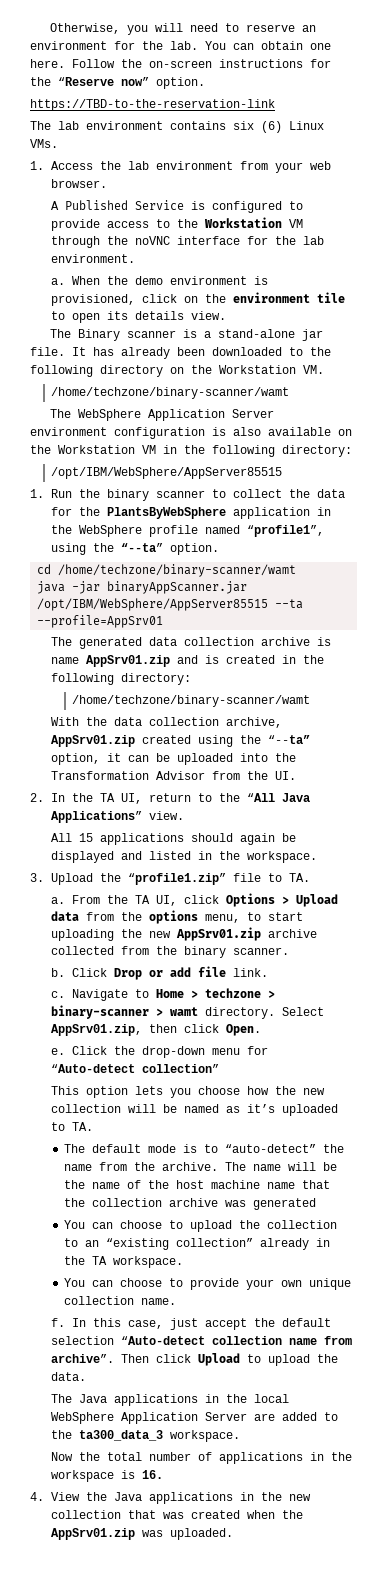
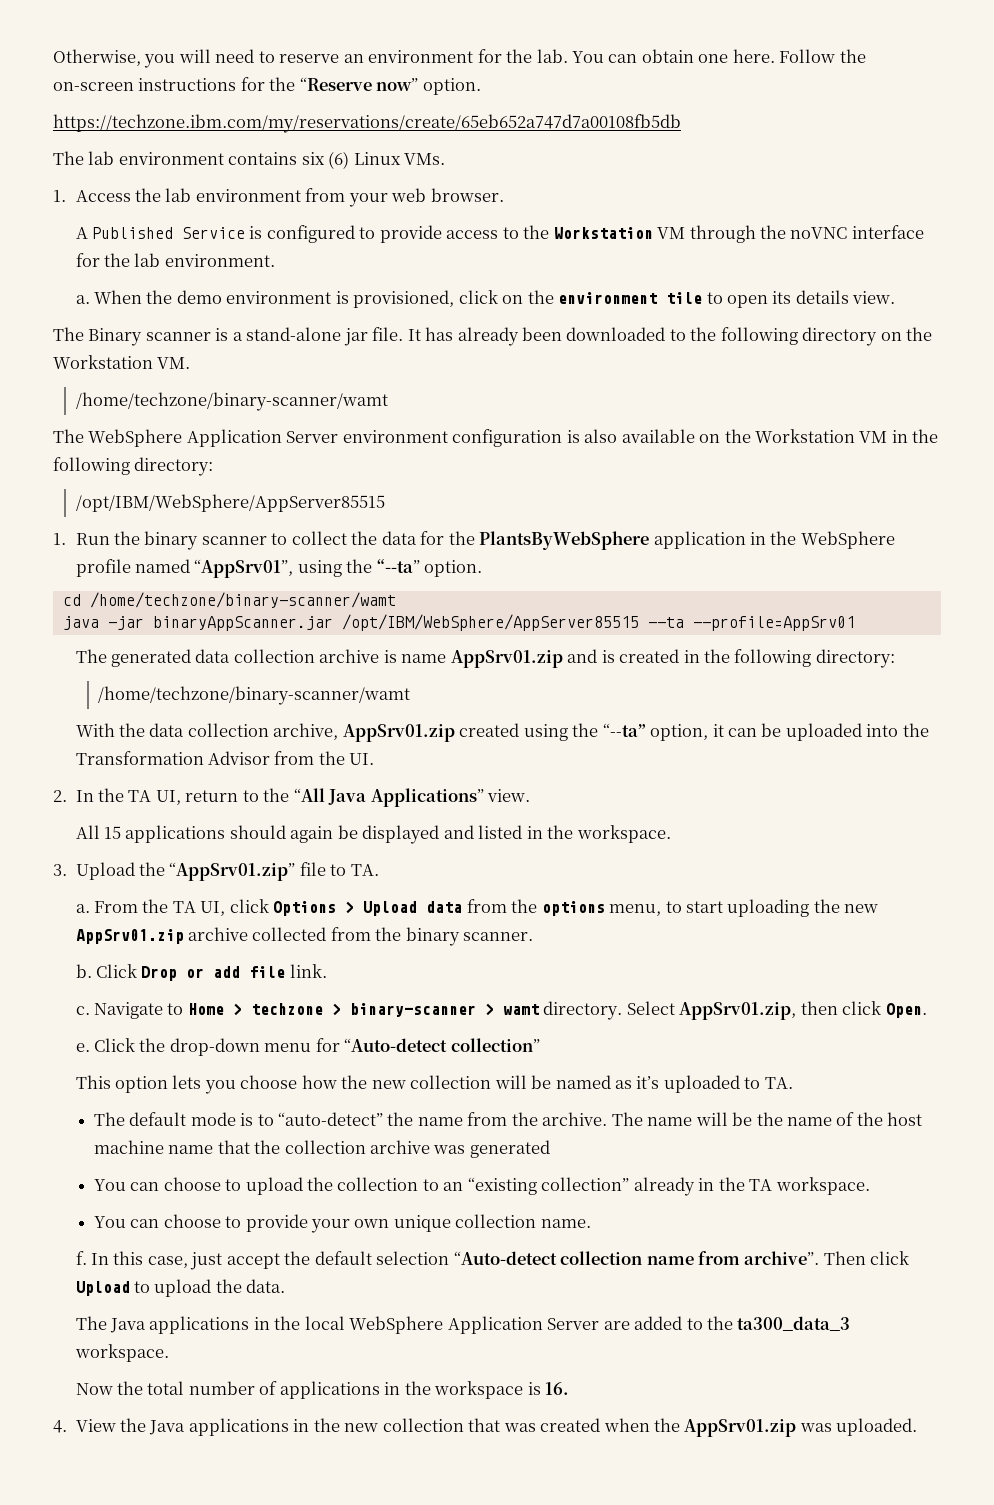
[30,99,275,111] https://TBD-to-the-reservation-link -> [53,114,681,133] https://techzone.ibm.com/my/reservations/create/65eb652a747d7a00108fb5db
[247,525,325,537] “profile1”, -> [194,559,294,578] “AppSrv01”,
[128,873,227,885] “profile1.zip” -> [169,862,296,881] “AppSrv01.zip”

